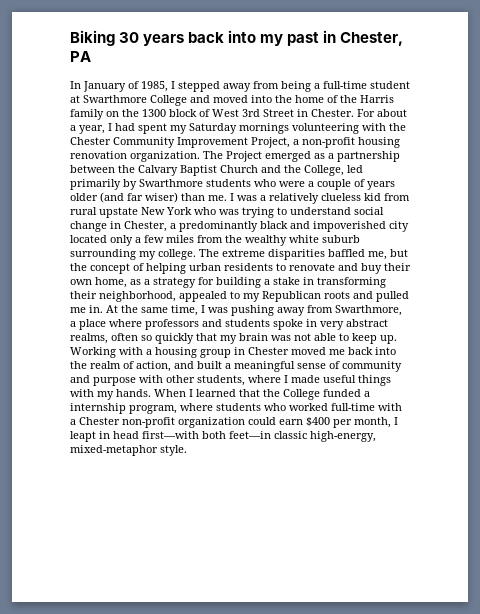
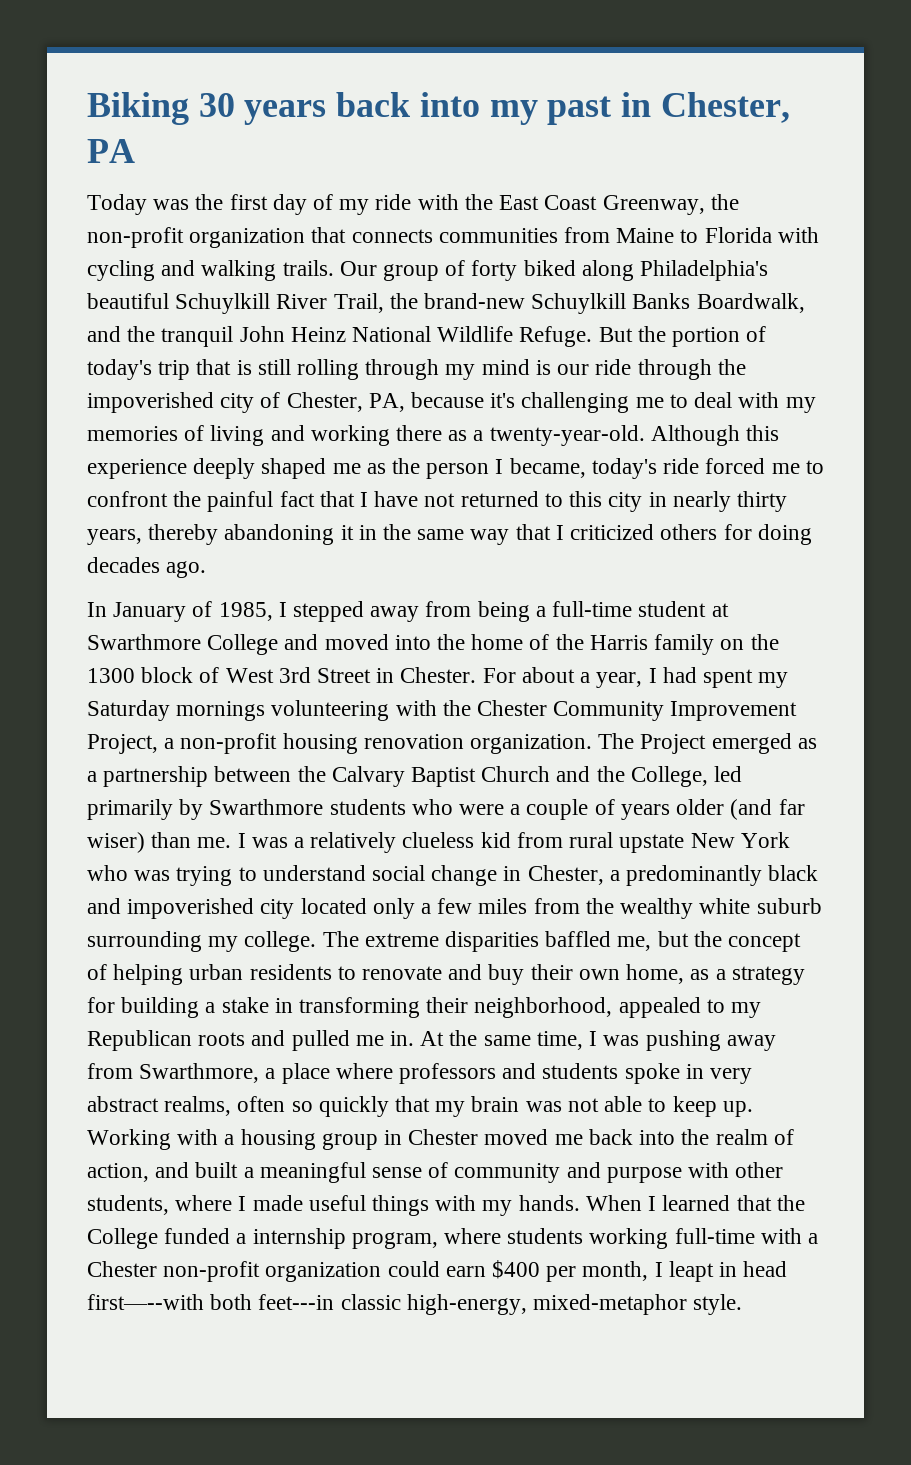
(91, 56) none -> [87,194,739,215] [87,227,819,248] [87,260,769,281] [87,293,805,314] [87,326,767,347] [87,359,746,380] [87,392,816,413] [87,425,780,446] [87,458,824,479] [87,491,787,512] [87,524,812,545] [87,557,207,578] // Today was the first day of my ride with the East Coast Greenway, the non-profit organization that connects communities from Maine to Florida with cycling and walking trails. Our group of forty biked along Philadelphia's beautiful Schuylkill River Trail, the brand-new Schuylkill Banks Boardwalk, and the tranquil John Heinz National Wildlife Refuge. But the portion of today's trip that is still rolling through my mind is our ride through the impoverished city of Chester, PA, because it's challenging me to deal with my memories of living and working there as a twenty-year-old. Although this experience deeply shaped me as the person I became, today's ride forced me to confront the painful fact that I have not returned to this city in nearly thirty years, thereby abandoning it in the same way that I criticized others for doing decades ago.
[264,403,328,411] who worked -> [589,1228,669,1249] working
[142,431,271,439] first—with both feet—in -> [87,1294,335,1310] first—--with both feet---in

